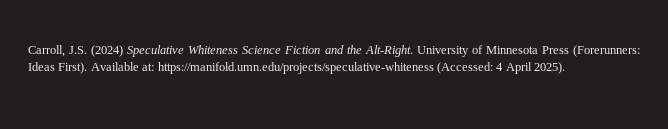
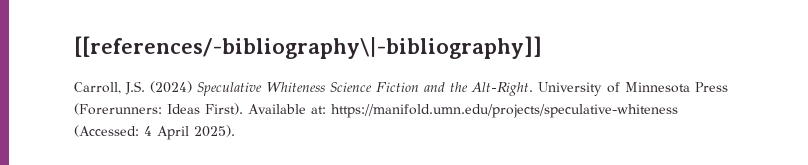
(28, 51) none -> [74,36,542,59] [[references/-bibliography\|-bibliography]] //

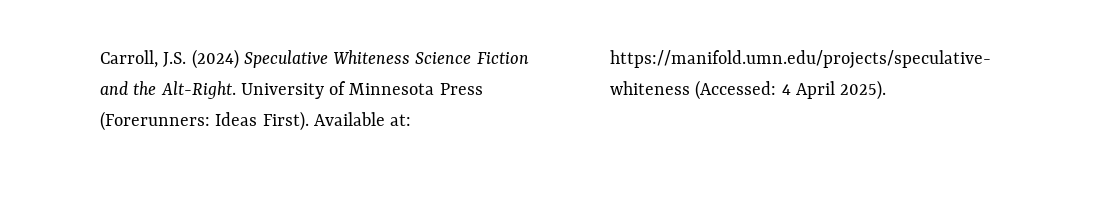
[74,36,542,59] [[references/-bibliography\|-bibliography]] // -> (100, 59) none

